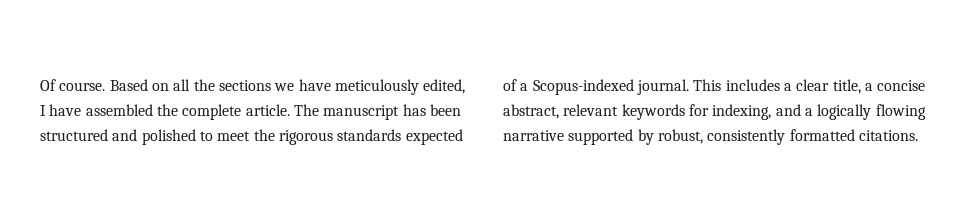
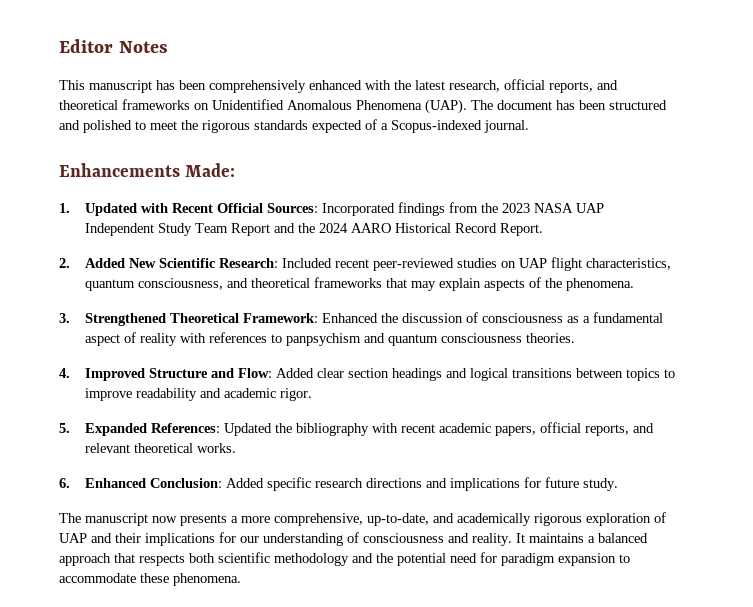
[40,79,466,95] [40,104,400,120] Of course. Based on all the sections we have meticulously edited, I have assembled the complete article. The manuscript -> [59,39,168,53] [59,79,618,93] [59,99,552,114] Editor Notes // This manuscript has been comprehensively enhanced with the latest research, official reports, and theoretical frameworks on Unidentified Anomalous Phenomena (UAP). The document
[693,79,926,94] [503,104,926,120] [503,129,918,145] This includes a clear title, a concise abstract, relevant keywords for indexing, and a logically flowing narrative supported by robust, consistently formatted citations. -> [59,163,236,177] [59,202,605,216] [85,223,544,236] [59,257,672,271] [85,277,635,291] [59,312,664,326] [85,332,576,346] [59,368,676,381] [85,388,313,401] [59,422,655,436] [85,443,237,453] [59,477,619,491] [59,512,666,526] [59,532,648,546] [59,552,630,566] [59,573,241,586] // Enhancements Made: // 1. Updated with Recent Official Sources: Incorporated findings from the 2023 NASA UAP Independent Study Team Report and the 2024 AARO Historical Record Report. // 2. Added New Scientific Research: Included recent peer-reviewed studies on UAP flight characteristics, quantum consciousness, and theoretical frameworks that may explain aspects of the phenomena. // 3. Strengthened Theoretical Framework: Enhanced the discussion of consciousness as a fundamental aspect of reality with references to panpsychism and quantum consciousness theories. // 4. Improved Structure and Flow: Added clear section headings and logical transitions between topics to improve readability and academic rigor. // 5. Expanded References: Updated the bibliography with recent academic papers, official reports, and relevant theoretical works. // 6. Enhanced Conclusion: Added specific research directions and implications for future study. // The manuscript now presents a more comprehensive, up-to-date, and academically rigorous exploration of UAP and their implications for our understanding of consciousness and reality. It maintains a balanced approach that respects both scientific methodology and the potential need for paradigm expansion to accommodate these phenomena.

